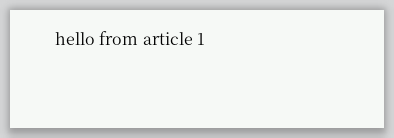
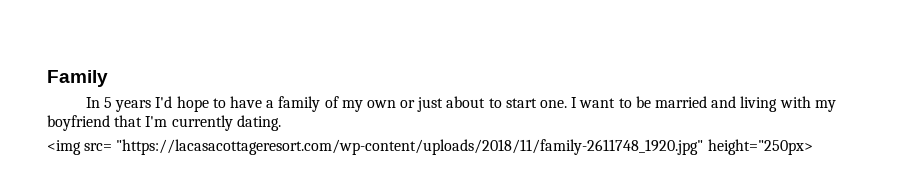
[55,31,205,45] hello from article 1 -> [47,70,108,87] [85,96,836,112] [47,115,281,131] [47,139,813,155] Family // In 5 years I'd hope to have a family of my own or just about to start one. I want to be married and living with my boyfriend that I'm currently dating. // <img src= "https://lacasacottageresort.com/wp-content/uploads/2018/11/family-2611748_1920.jpg" height="250px>

